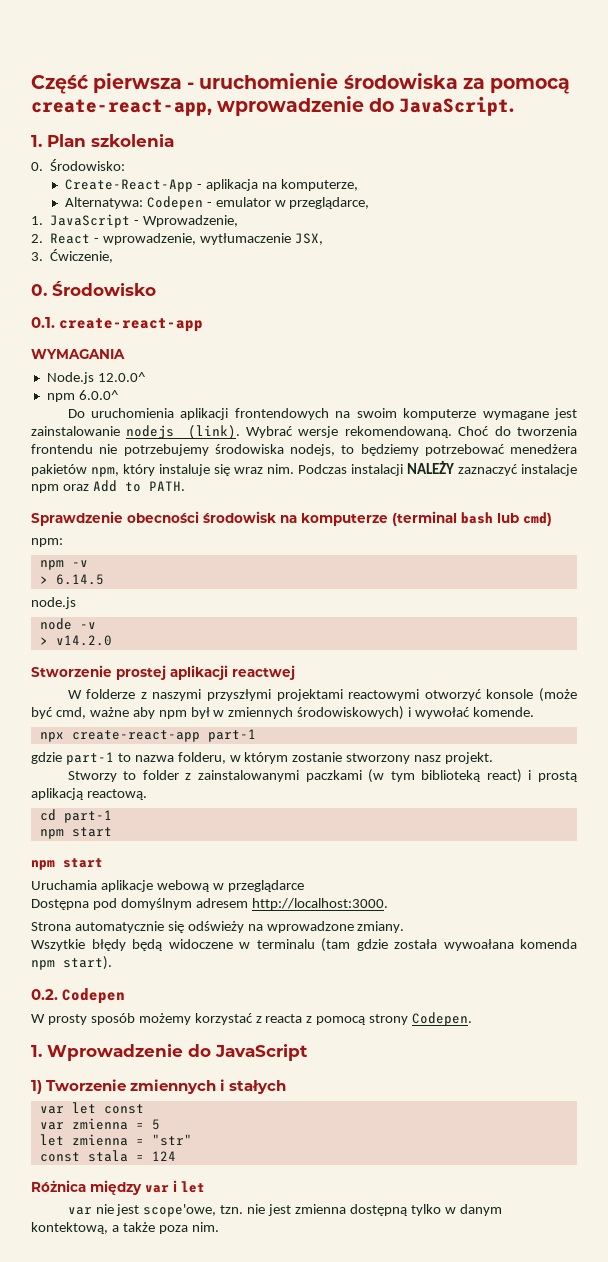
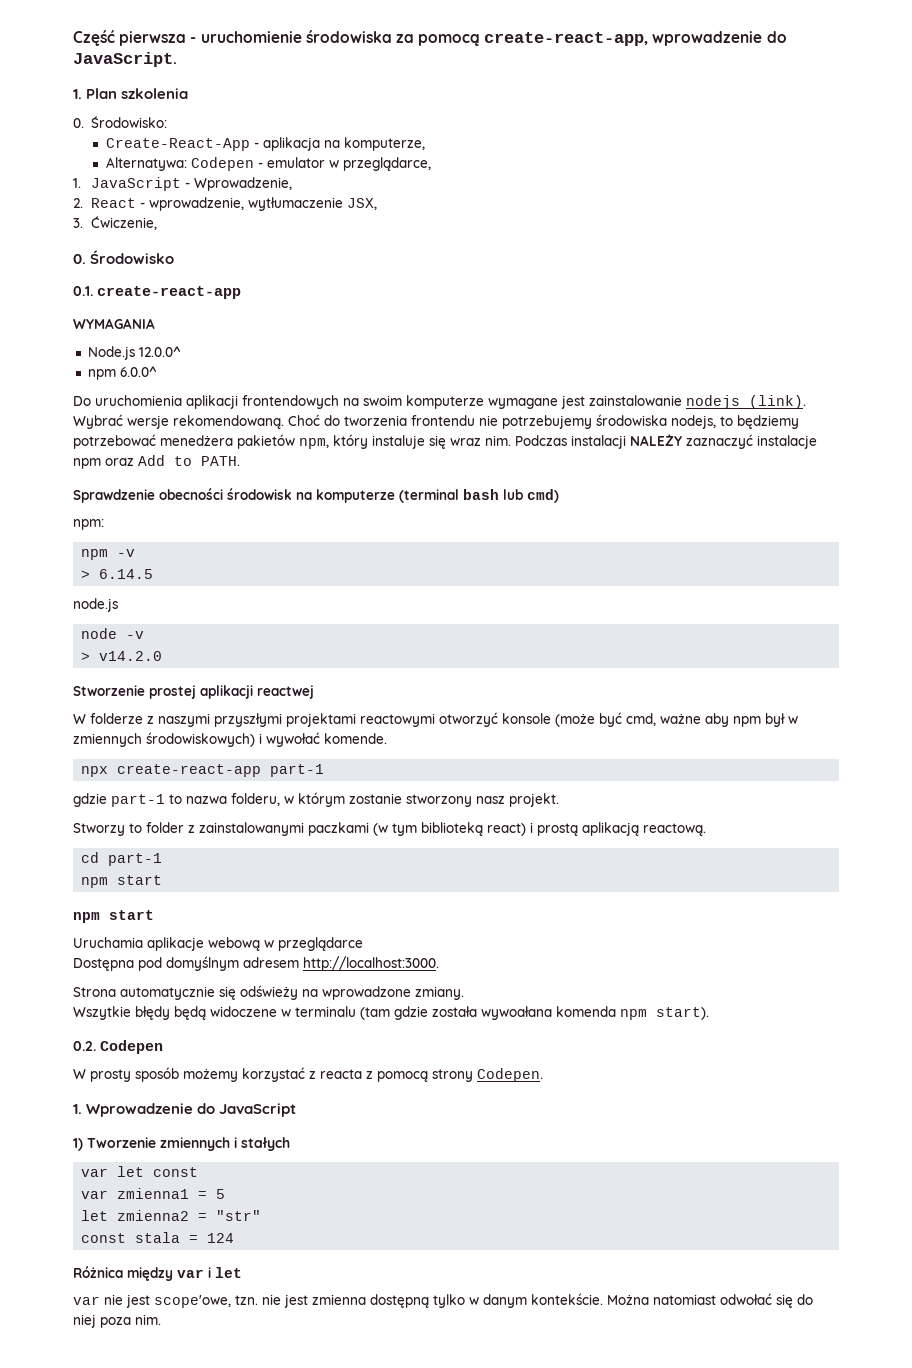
[71,1118,128,1130] zmienna -> [117,1188,190,1199] zmienna1
[71,1134,128,1146] zmienna -> [117,1210,190,1221] zmienna2
[31,1222,155,1234] kontektową, a także -> [531,1293,813,1308] [73,1314,96,1328] kontekście. Można natomiast odwołać się do niej

